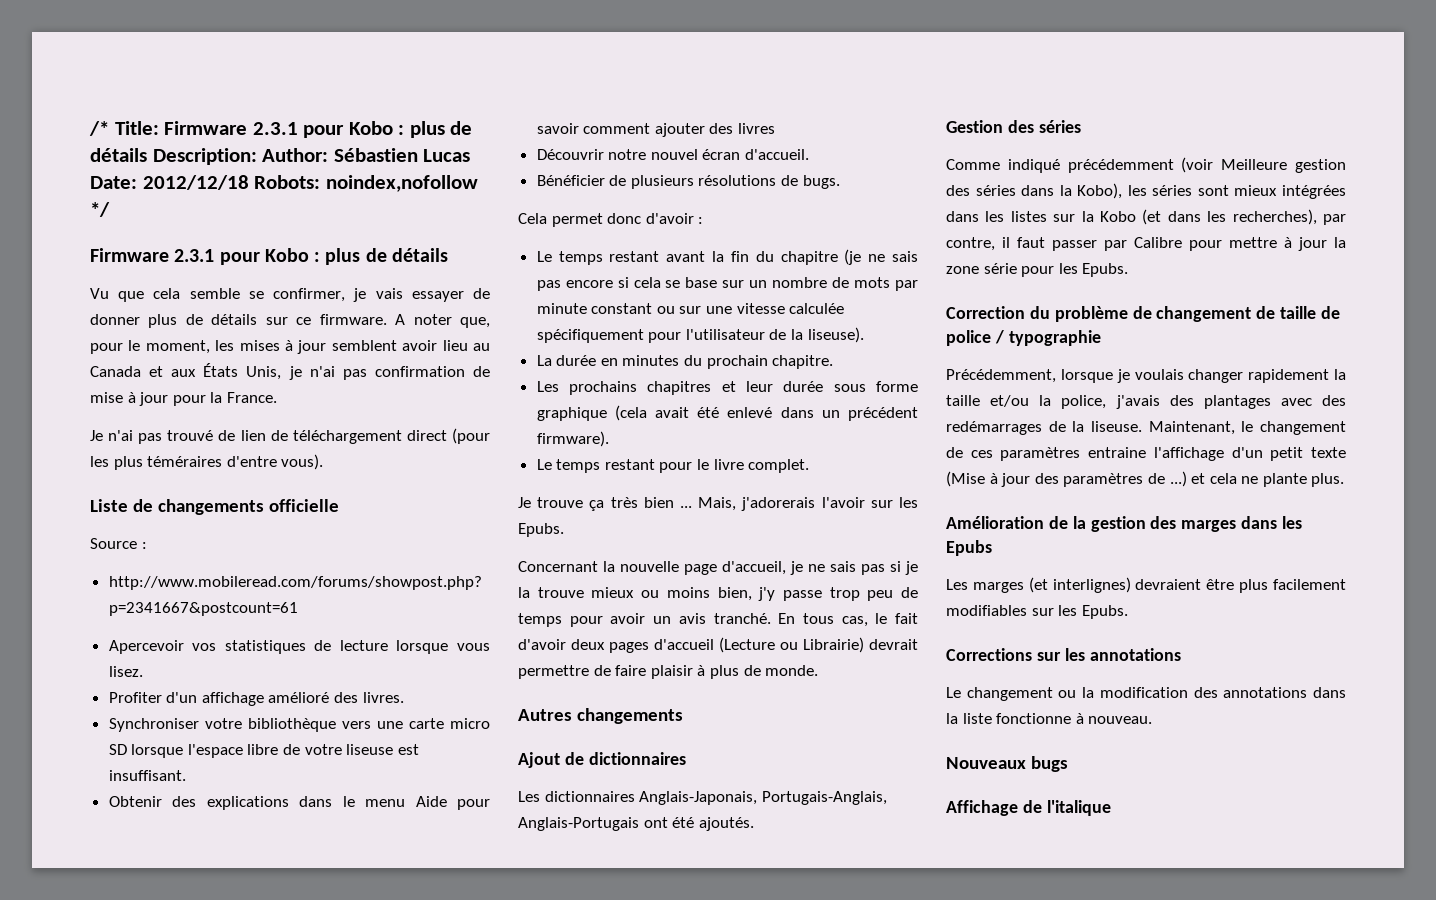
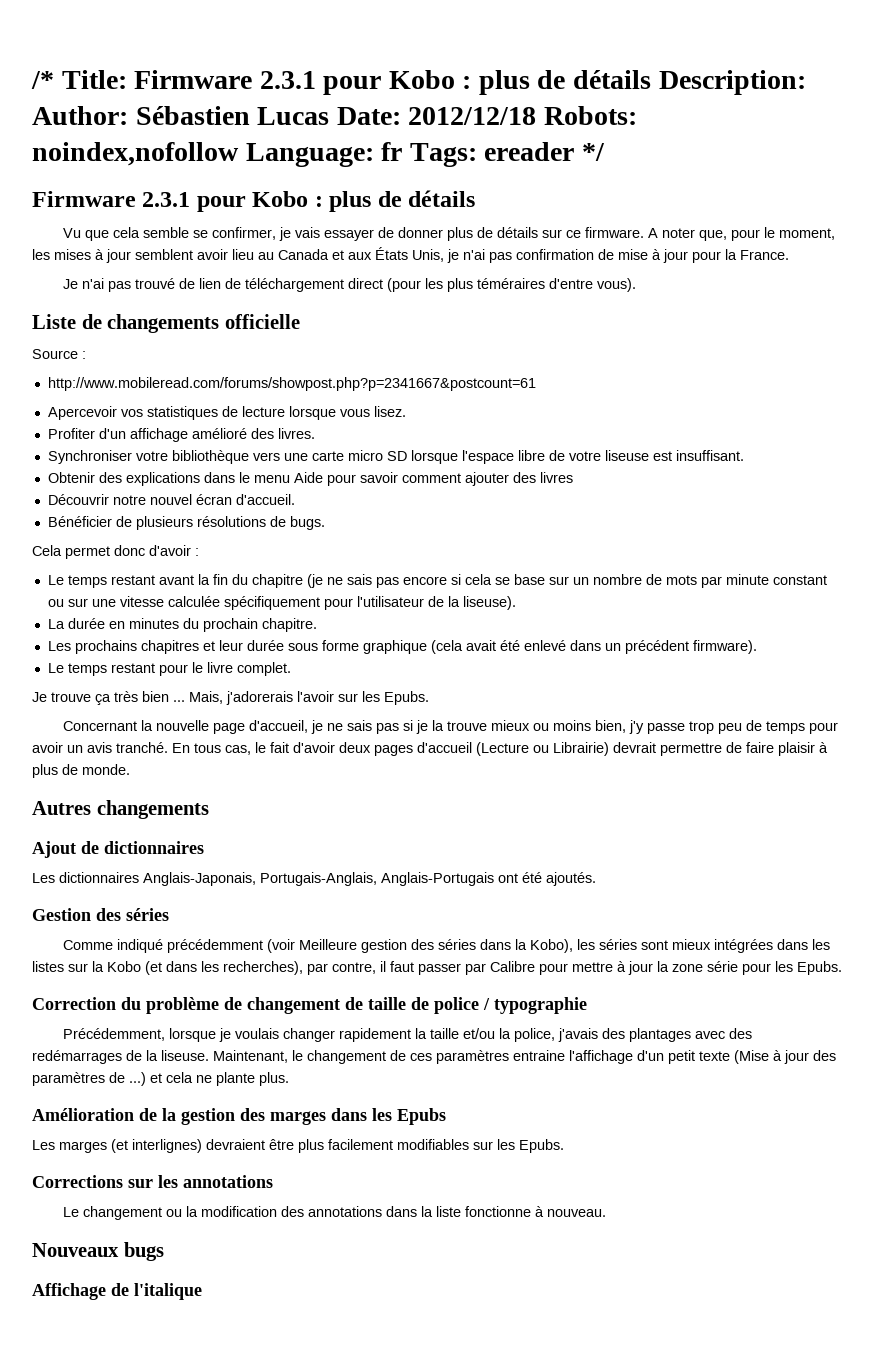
(478, 183) none -> [245,142,575,167] Language: fr Tags: ereader

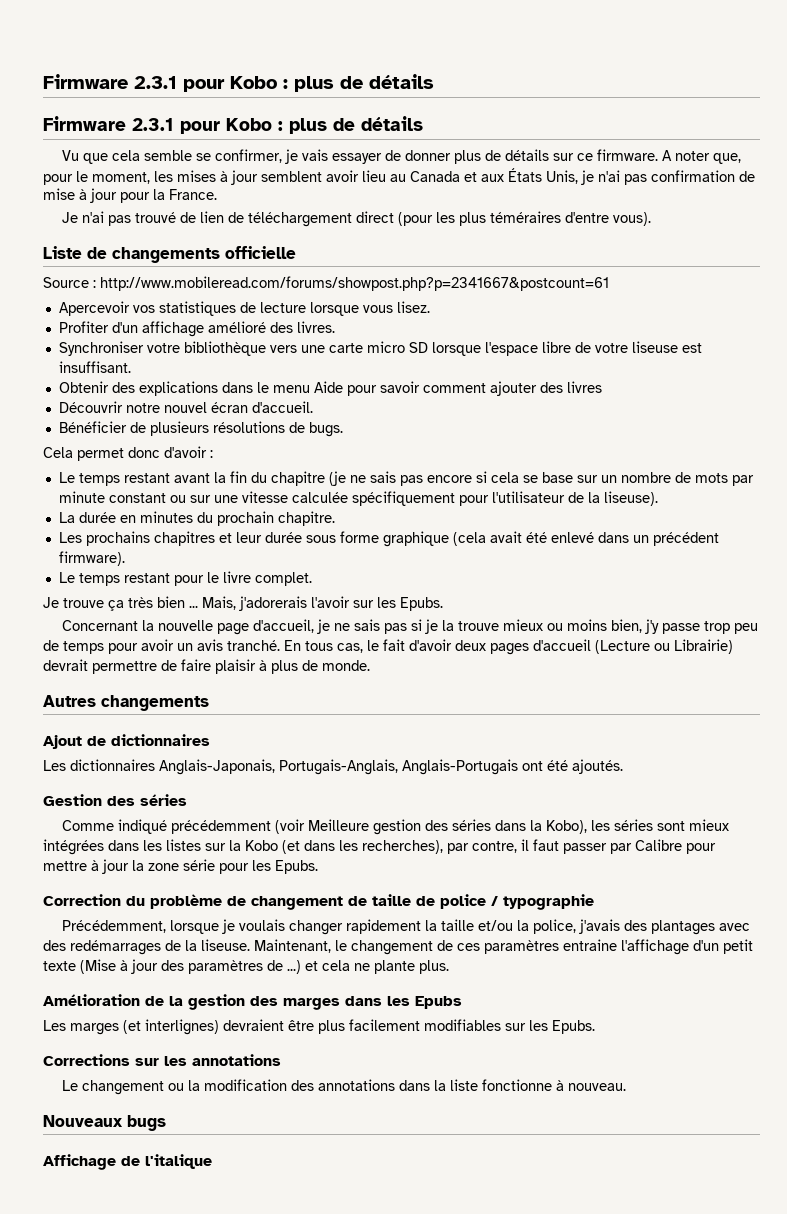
[31,70,806,95] [32,106,637,125] [32,142,605,167] /* Title: Firmware 2.3.1 pour Kobo : plus de détails Description: Author: Sébastien Lucas Date: 2012/12/18 Robots: noindex,nofollow Language: fr Tags: ereader */ -> [43,74,434,92] Firmware 2.3.1 pour Kobo : plus de détails
(86, 355) // -> (96, 284) none

